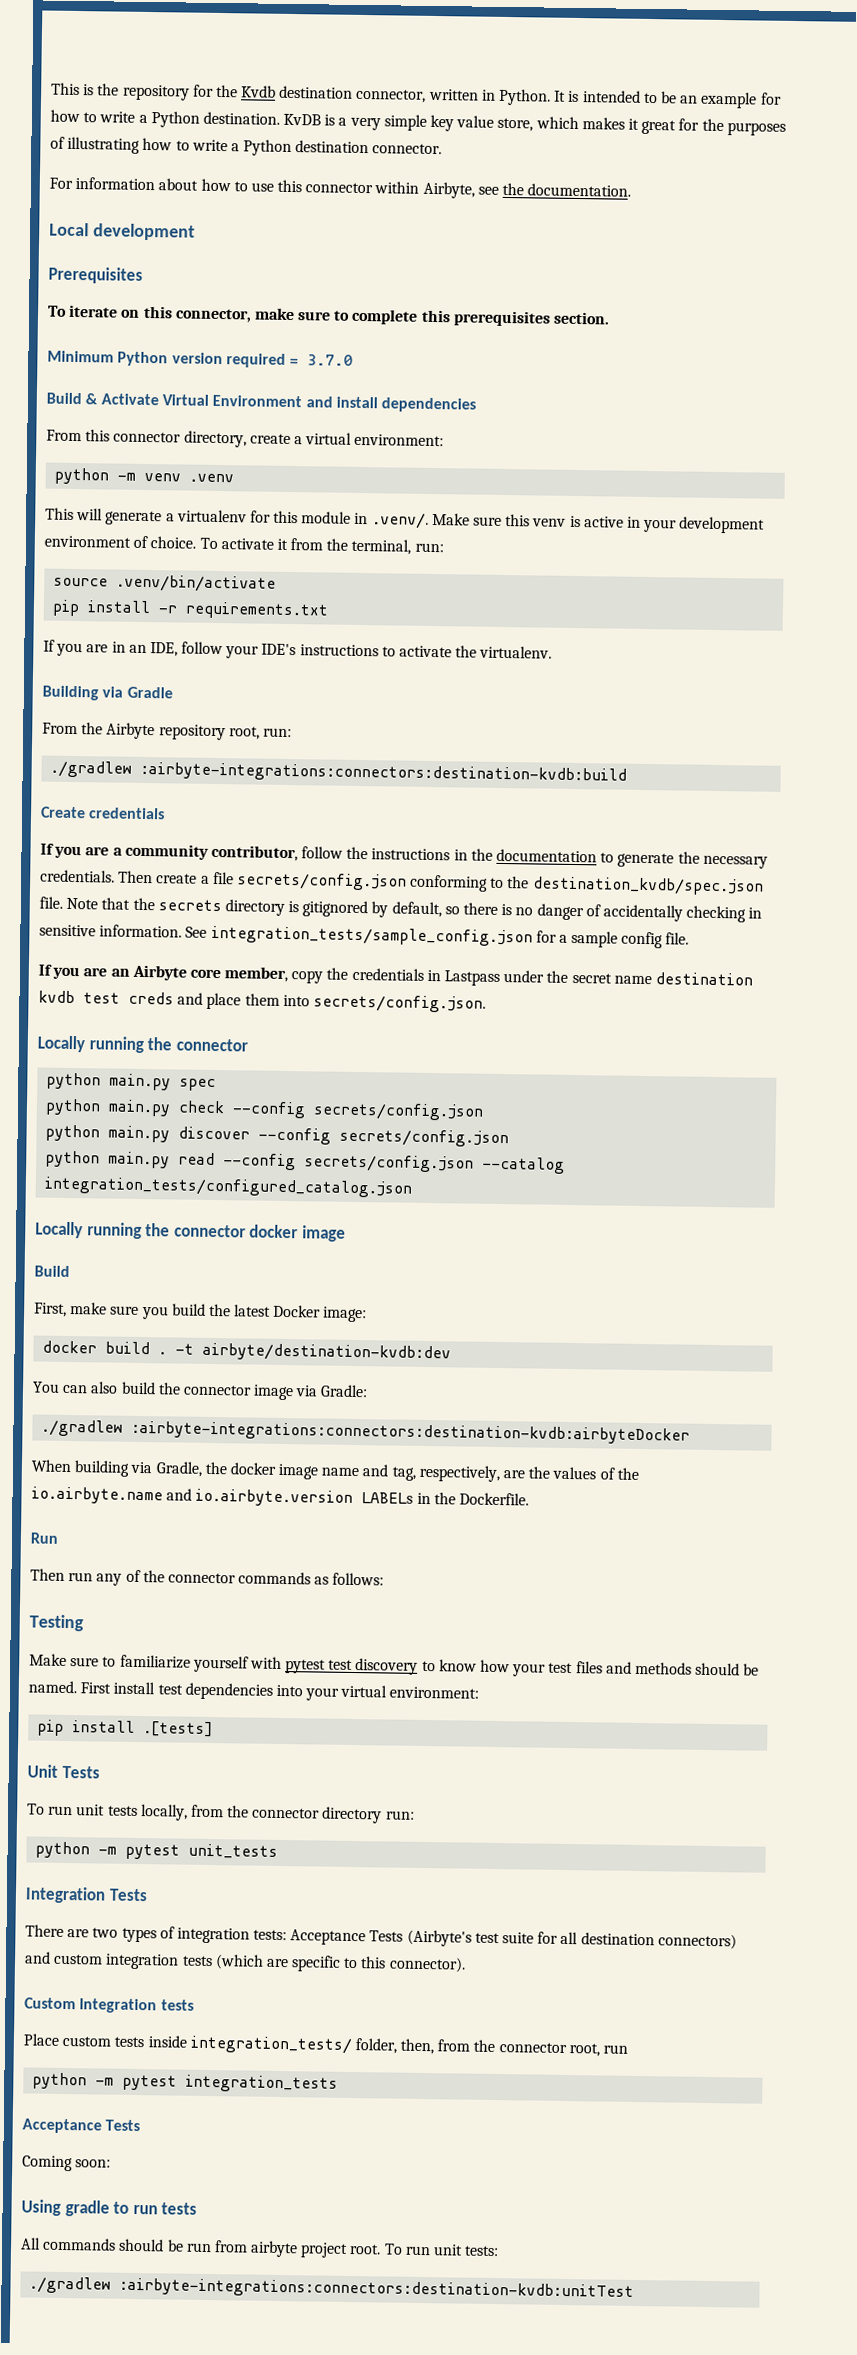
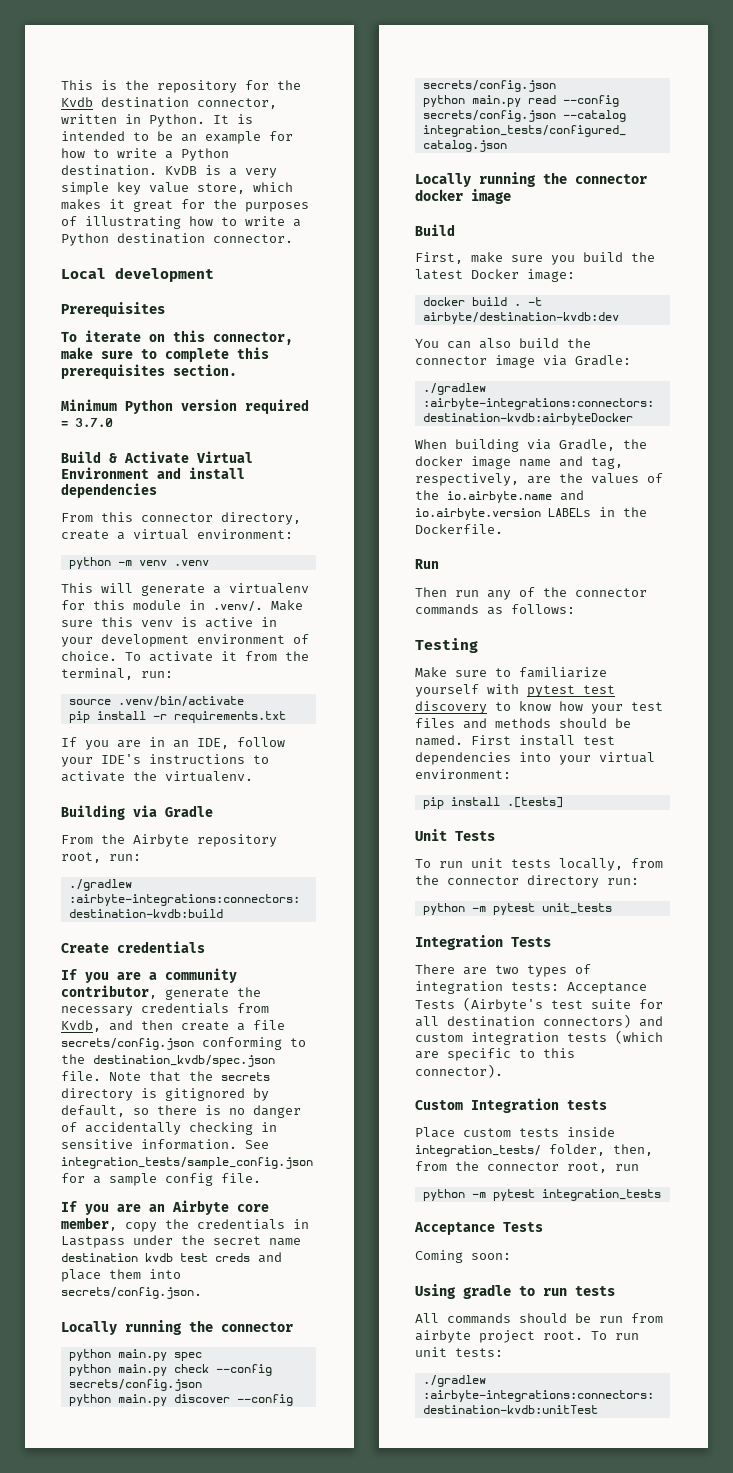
[49,176,632,199] // For information about how to use this connector within Airbyte, see the documentation. -> (293, 238) none
[301,846,768,869] [40,869,154,884] follow the instructions in the documentation to generate the necessary credentials. Then -> [165,987,261,1000] [61,1003,269,1016] [61,1020,173,1032] generate the necessary credentials from Kvdb, and then

